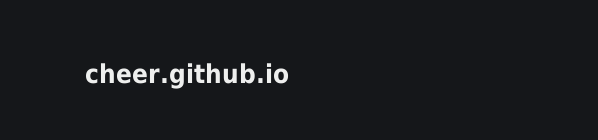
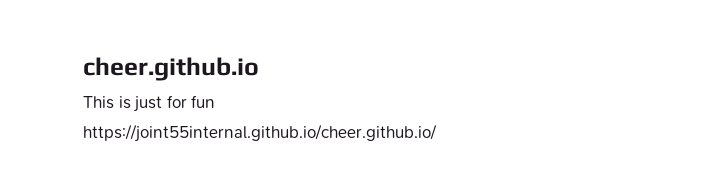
(289, 76) none -> [83,95,216,112] [83,124,437,142] // This is just for fun // https://joint55internal.github.io/cheer.github.io/

